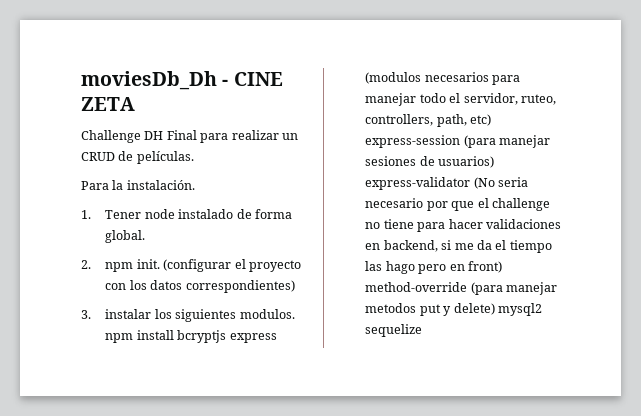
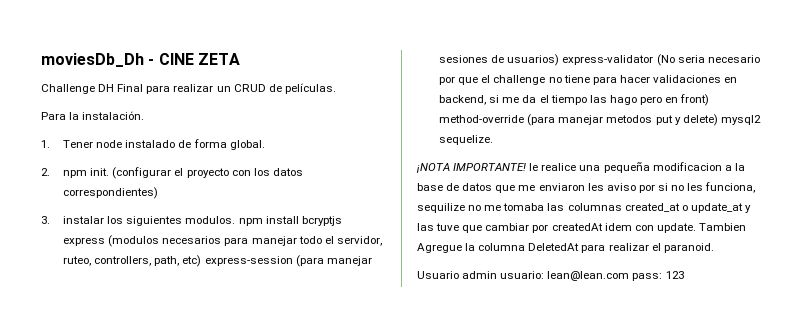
[365,324,423,337] sequelize -> [439,135,494,145] [416,162,745,173] [417,182,756,193] [417,203,751,213] [417,223,746,233] [417,243,714,253] [417,271,684,281] sequelize. // ¡NOTA IMPORTANTE! le realice una pequeña modificacion a la base de datos que me enviaron les aviso por si no les funciona, sequilize no me tomaba las columnas created_at o update_at y las tuve que cambiar por createdAt idem con update. Tambien Agregue la columna DeletedAt para realizar el paranoid. // Usuario admin usuario: lean@lean.com pass: 123

